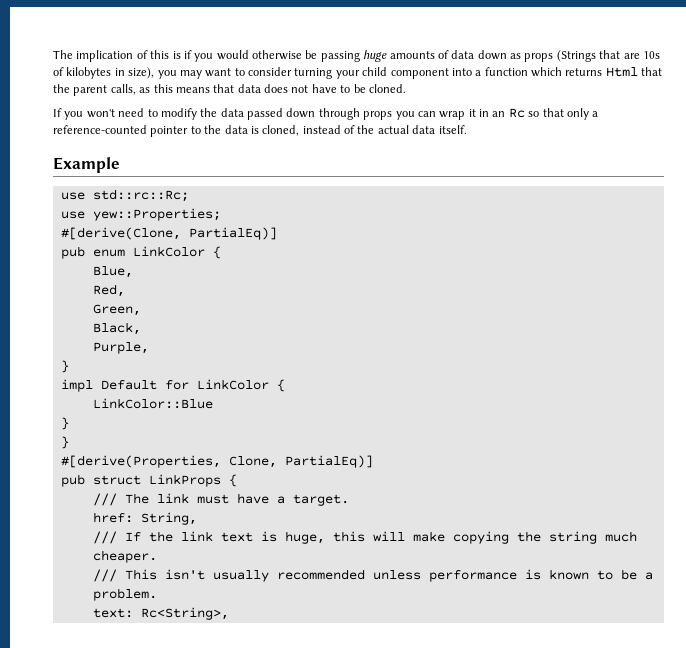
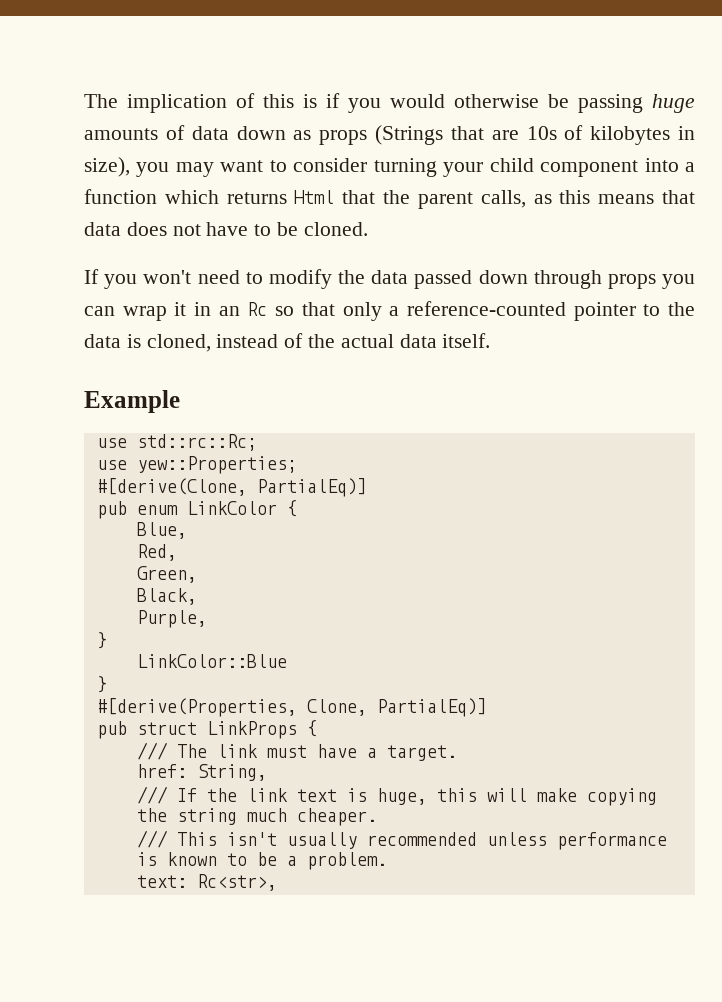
[60,379,285,392] // impl Default for LinkColor { -> (107, 640) none
[60,436,69,449] // } -> (107, 684) none
[140,607,229,620] Rc<String>, -> [196,874,277,891] Rc<str>,

